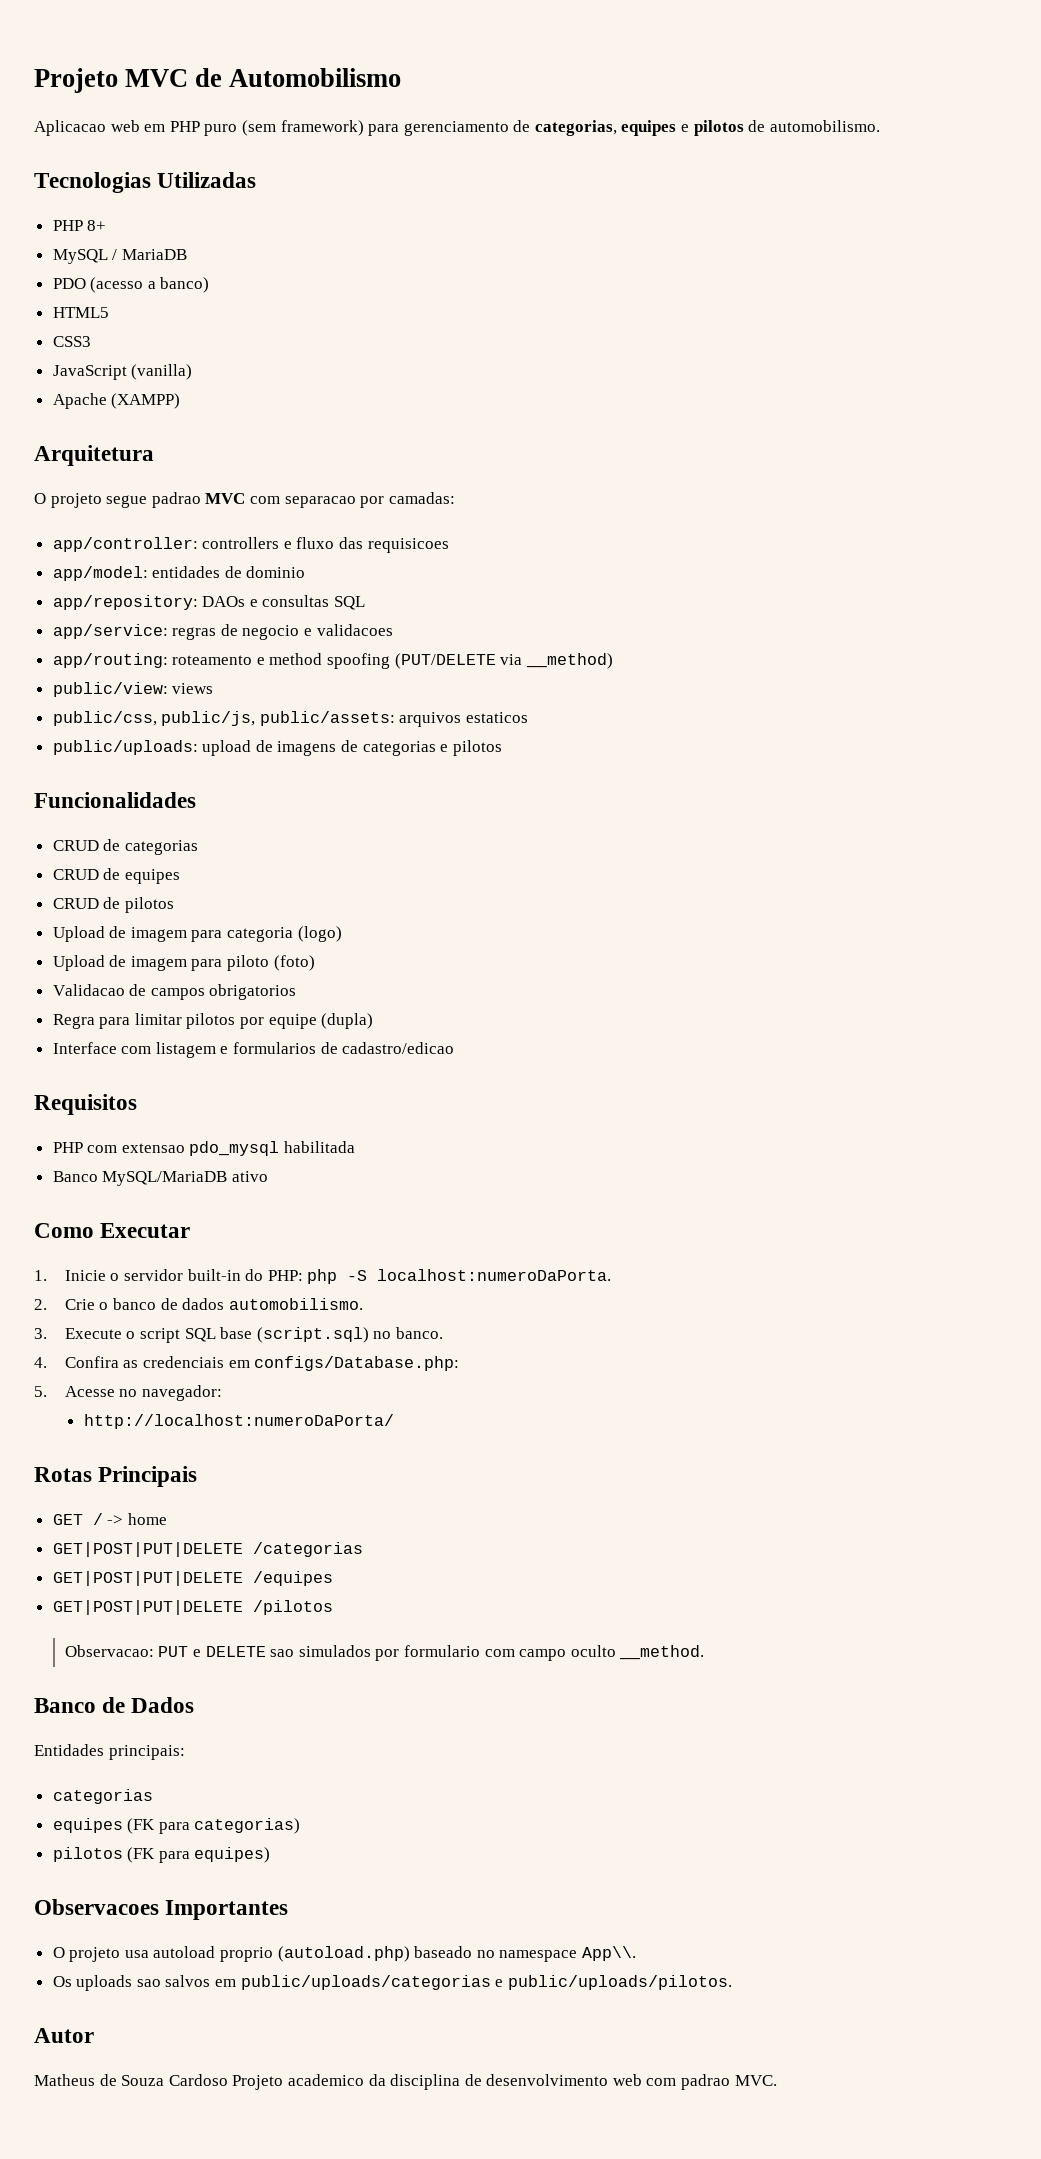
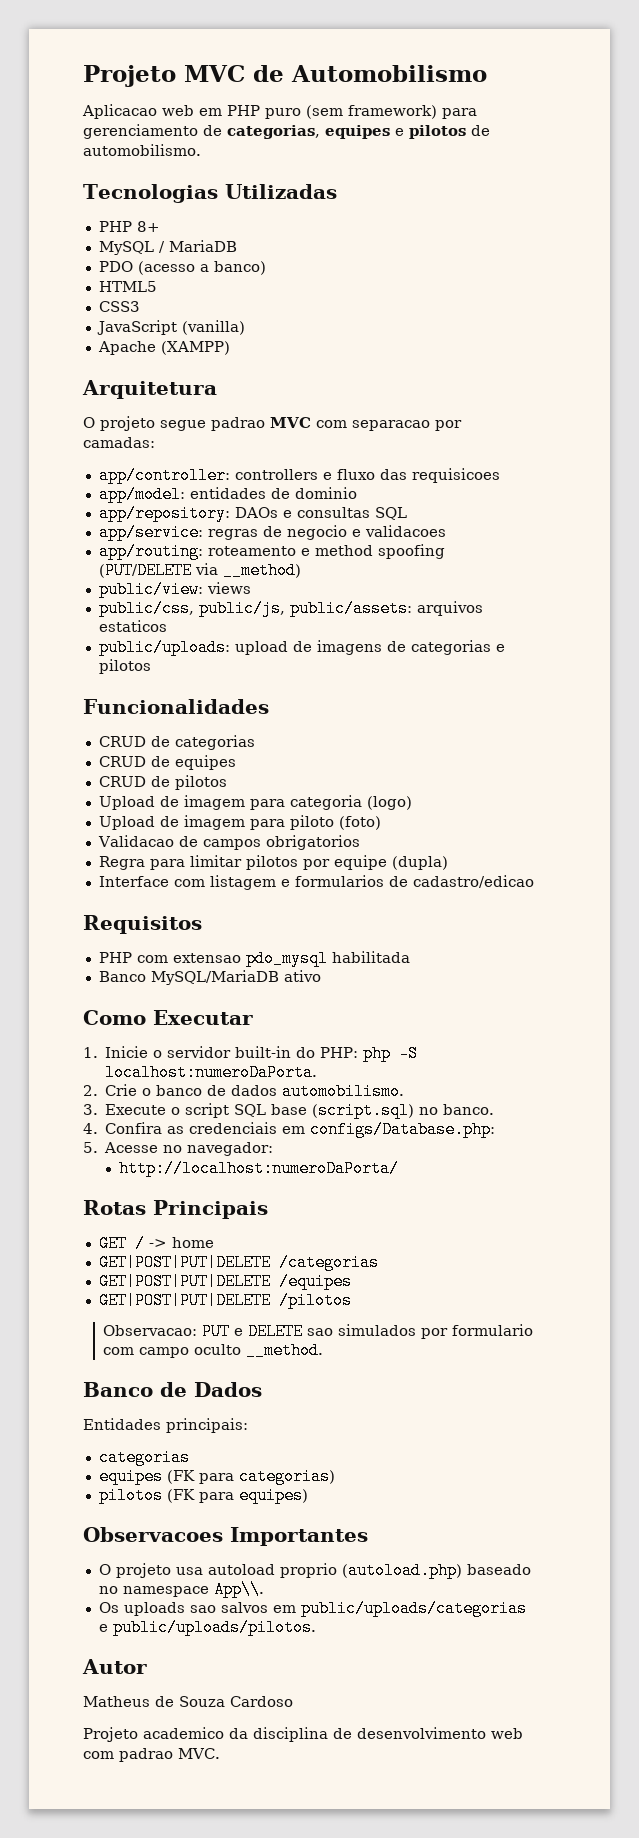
(228, 2080) none -> (293, 1701) //

